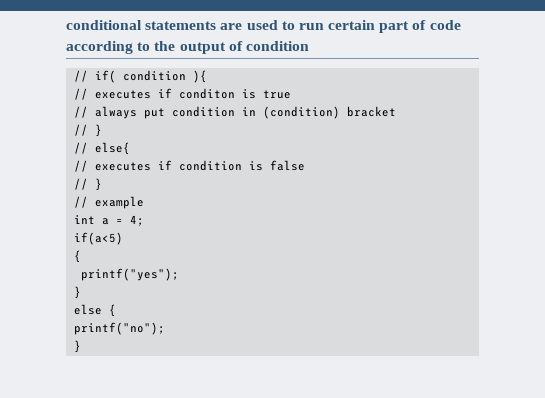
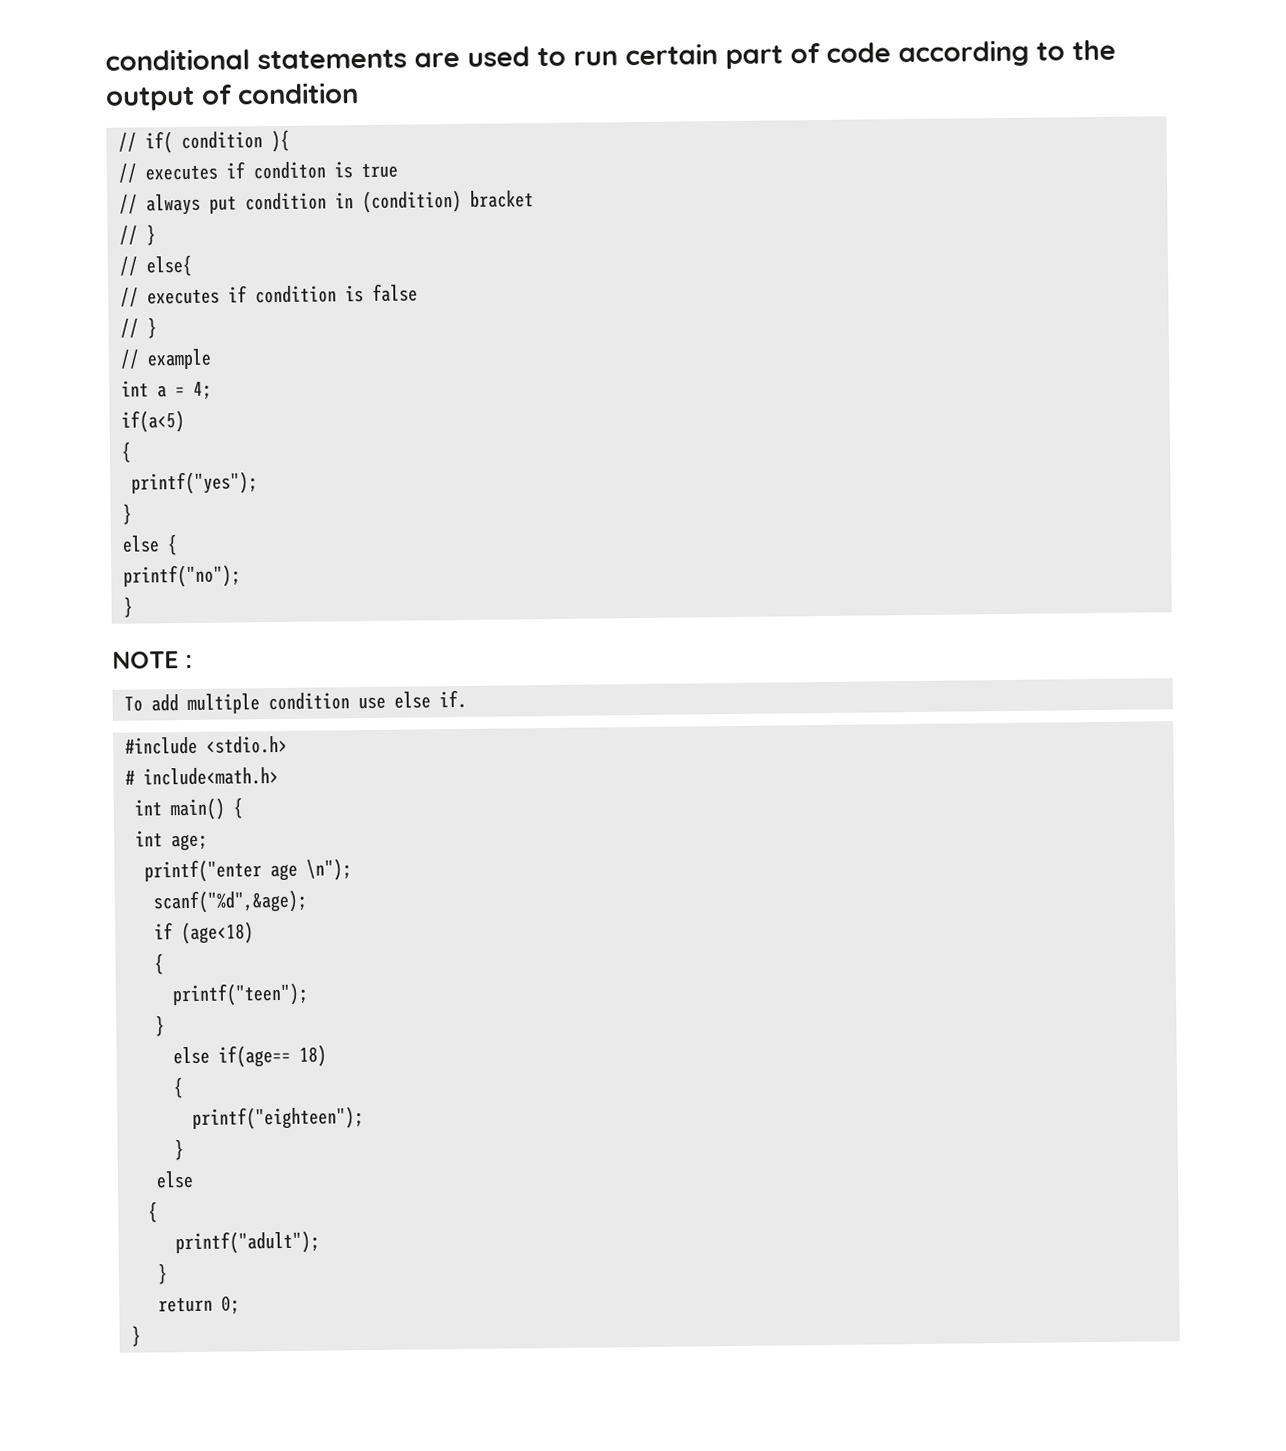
(81, 346) none -> [112,651,193,669] [123,689,467,715] [124,735,288,755] [124,767,279,786] [133,797,243,821] [134,830,208,852] [143,858,352,883] [152,889,308,914] [153,921,254,945] [153,953,164,975] [171,982,309,1007] [154,1015,165,1037] [172,1044,327,1068] [172,1077,184,1099] [191,1106,364,1130] [173,1139,184,1161] [155,1170,194,1189] [147,1201,158,1223] [174,1230,320,1255] [156,1263,168,1285] [157,1295,240,1315] [130,1325,141,1347] // NOTE : // To add multiple condition use else if. // #include <stdio.h> // # include<math.h> // int main() { // int age; // printf("enter age \n"); // scanf("%d",&age); // if (age<18) // { // printf("teen"); // } // else if(age== 18) // { // printf("eighteen"); // } // else // { // printf("adult"); // } // return 0; // }

